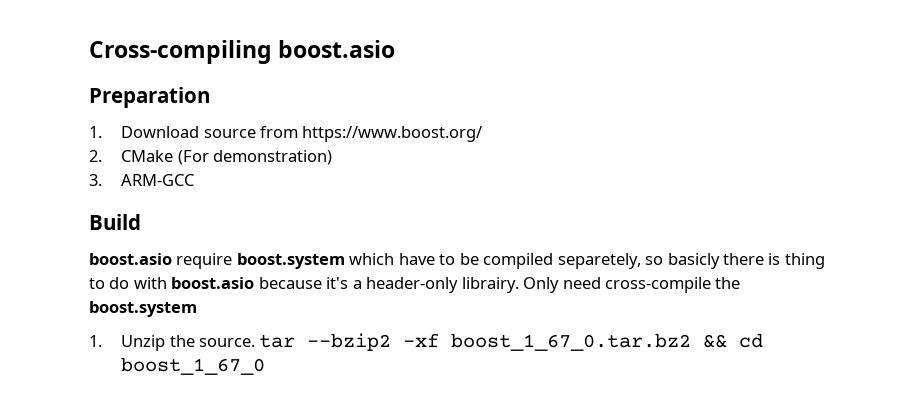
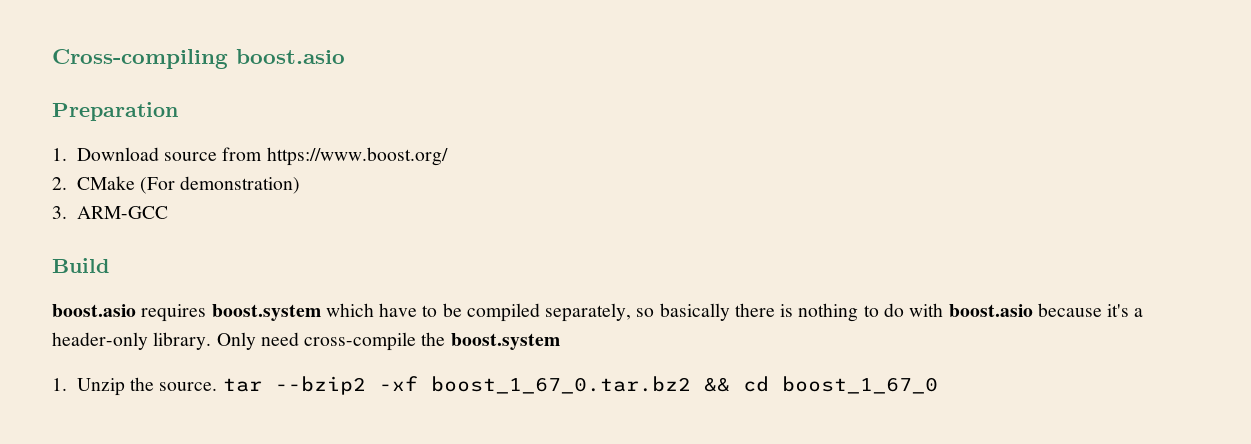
[176,253,233,269] require -> [141,304,207,322] requires
[557,253,720,269] separetely, so basicly -> [545,303,730,322] separately, so basically
[784,253,825,269] thing -> [798,303,859,322] nothing
[461,277,519,293] librairy. -> [153,332,212,350] library.

